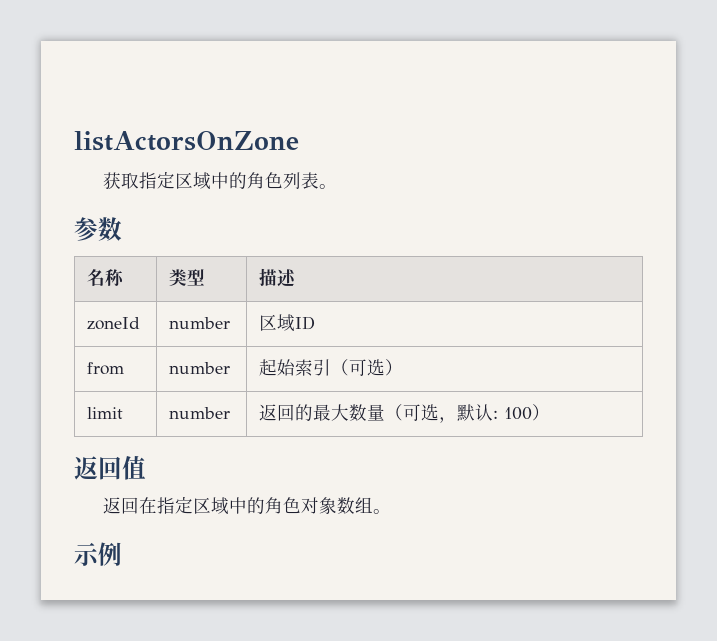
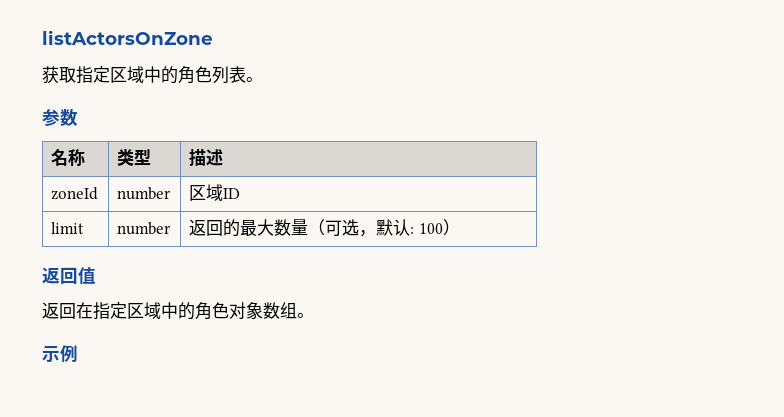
[87,362,125,375] [169,362,231,374] [259,359,404,376] // from | number | 起始索引（可选） -> (241, 193) none

